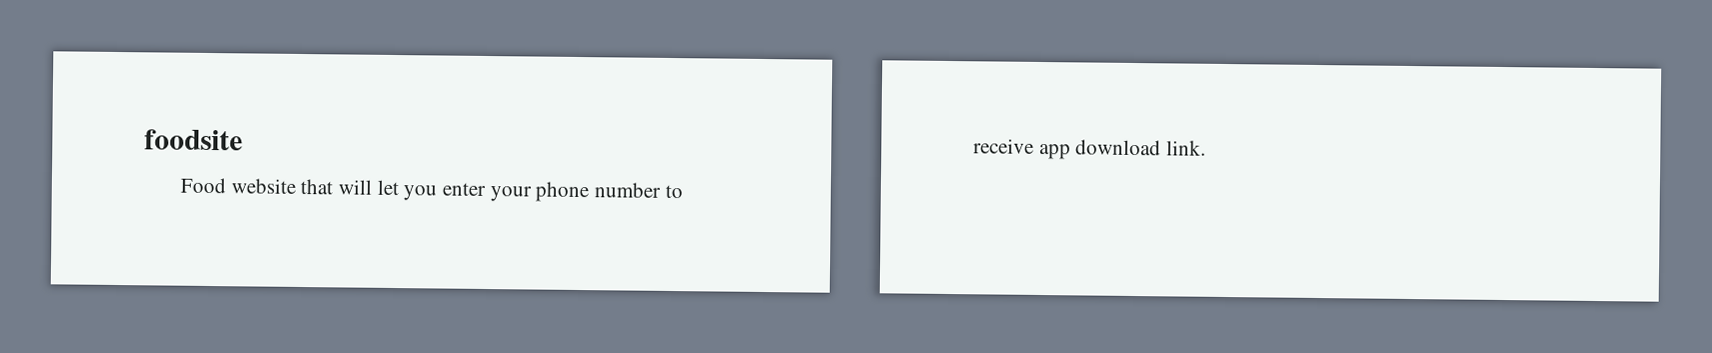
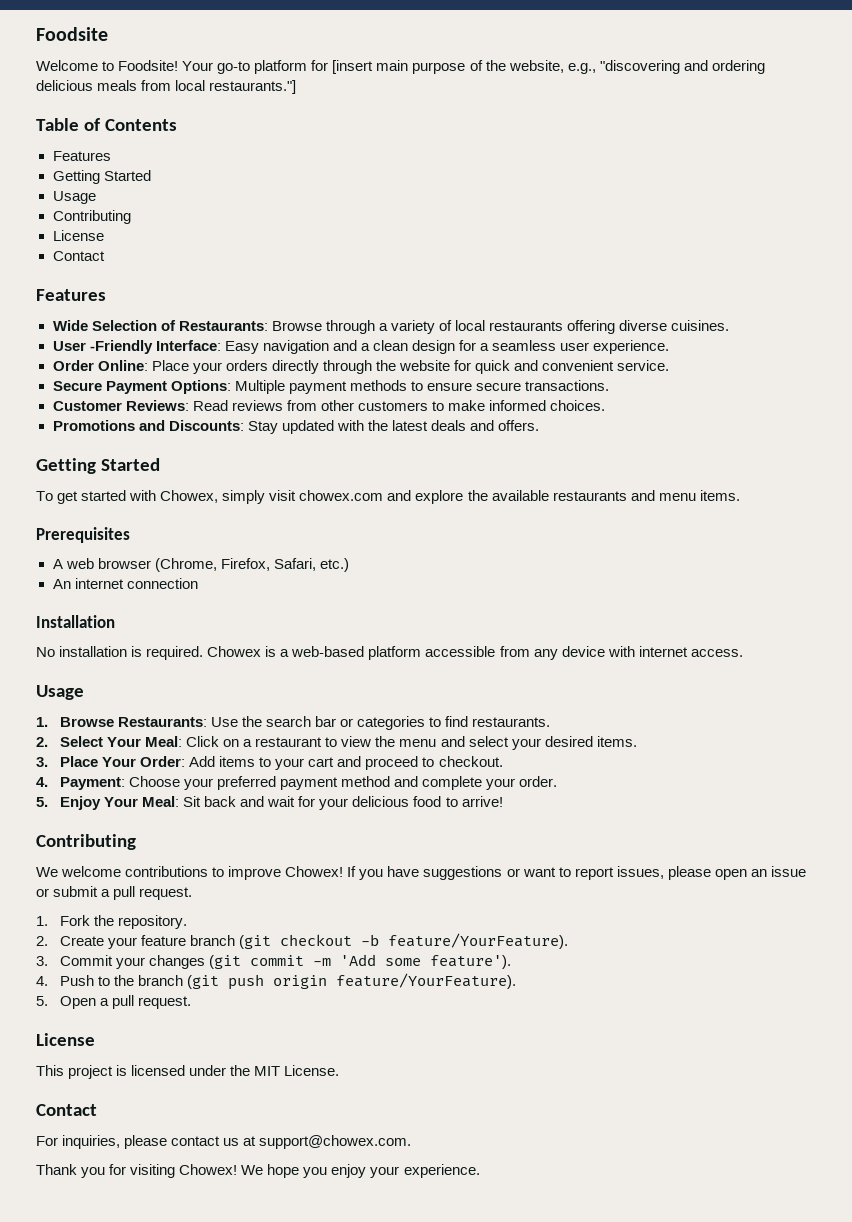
[144,129,243,151] [179,177,683,203] [973,138,1207,160] foodsite // Food website that will let you enter your phone number to receive app download link. -> [36,27,108,41] [36,60,765,74] [36,80,297,94] [36,118,177,131] [52,151,111,161] [52,170,151,184] [52,191,96,204] [52,210,131,224] [52,230,104,241] [52,251,105,261] [36,289,106,301] [52,320,730,334] [52,340,670,354] [52,360,670,374] [52,380,609,394] [52,400,606,411] [52,420,540,434] [36,458,160,474] [36,490,740,504] [36,527,130,543] [52,558,349,572] [52,578,198,589] [36,615,115,628] [36,646,743,660] [36,685,84,700] [36,716,551,730] [36,736,637,750] [36,756,503,770] [36,776,558,790] [36,796,503,810] [36,834,136,850] [36,866,806,880] [36,886,193,900] [36,915,188,929] [36,933,569,949] [36,954,512,969] [36,973,517,990] [36,995,192,1009] [36,1033,95,1046] [36,1065,340,1079] [36,1104,97,1116] [36,1135,412,1149] [36,1164,480,1178] Foodsite // Welcome to Foodsite! Your go-to platform for [insert main purpose of the website, e.g., "discovering and ordering delicious meals from local restaurants."] // Table of Contents // Features // Getting Started // Usage // Contributing // License // Contact // Features // Wide Selection of Restaurants: Browse through a variety of local restaurants offering diverse cuisines. // User -Friendly Interface: Easy navigation and a clean design for a seamless user experience. // Order Online: Place your orders directly through the website for quick and convenient service. // Secure Payment Options: Multiple payment methods to ensure secure transactions. // Customer Reviews: Read reviews from other customers to make informed choices. // Promotions and Discounts: Stay updated with the latest deals and offers. // Getting Started // To get started with Chowex, simply visit chowex.com and explore the available restaurants and menu items. // Prerequisites // A web browser (Chrome, Firefox, Safari, etc.) // An internet connection // Installation // No installation is required. Chowex is a web-based platform accessible from any device with internet access. // Usage // 1. Browse Restaurants: Use the search bar or categories to find restaurants. // 2. Select Your Meal: Click on a restaurant to view the menu and select your desired items. // 3. Place Your Order: Add items to your cart and proceed to checkout. // 4. Payment: Choose your preferred payment method and complete your order. // 5. Enjoy Your Meal: Sit back and wait for your delicious food to arrive! // Contributing // We welcome contributions to improve Chowex! If you have suggestions or want to report issues, please open an issue or submit a pull request. // 1. Fork the repository. // 2. Create your feature branch (git checkout -b feature/YourFeature). // 3. Commit your changes (git commit -m 'Add some feature'). // 4. Push to the branch (git push origin feature/YourFeature). // 5. Open a pull request. // License // This project is licensed under the MIT License. // Contact // For inquiries, please contact us at support@chowex.com. // Thank you for visiting Chowex! We hope you enjoy your experience.

